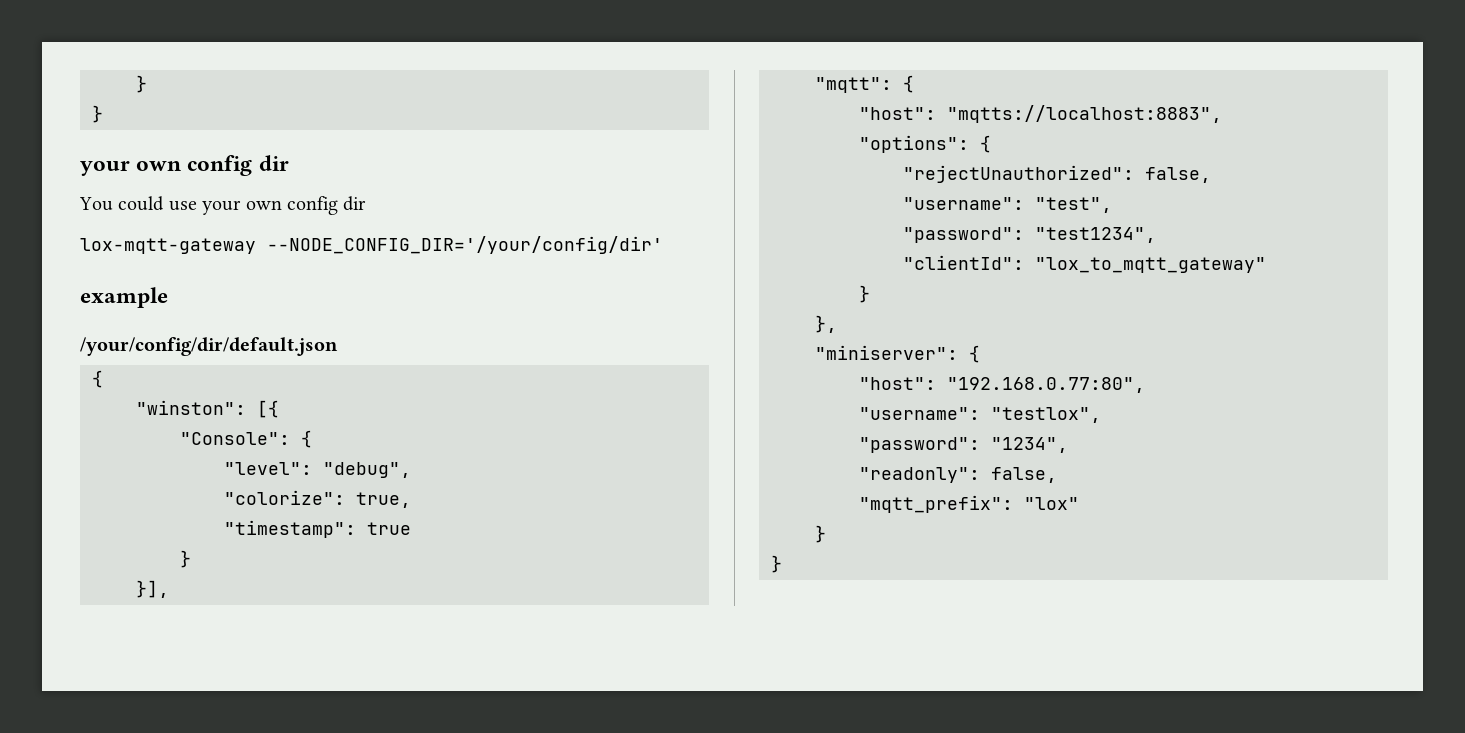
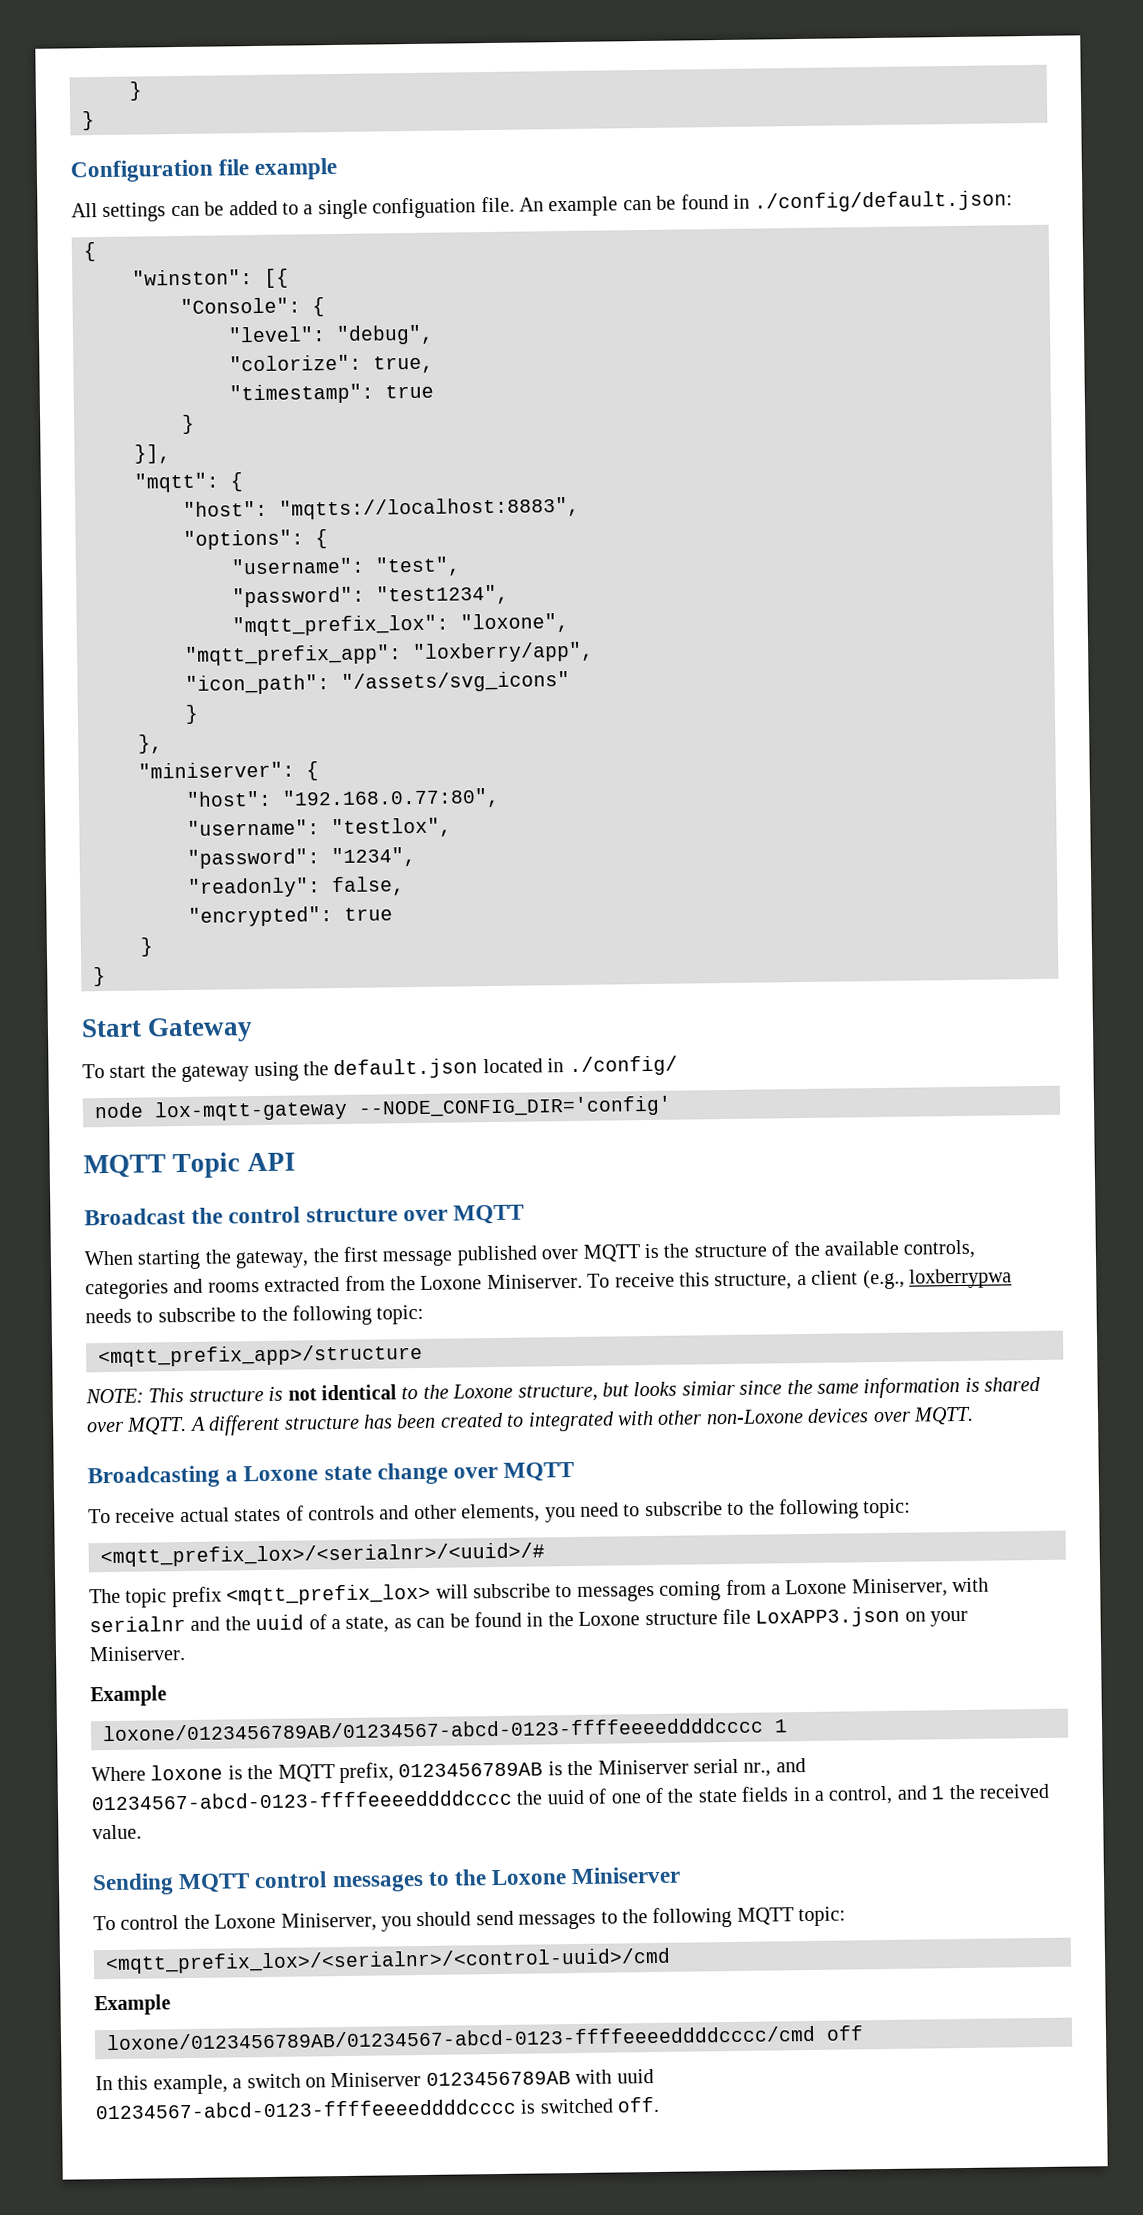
[136,75,147,93] [92,105,103,123] [80,155,289,176] [79,196,367,215] [80,236,663,254] [80,287,168,308] [80,337,338,356] } // } // your own config dir // You could use your own config dir // lox-mqtt-gateway --NODE_CONFIG_DIR='/your/config/dir' // example // /your/config/dir/default.json -> [129,81,142,101] [82,111,95,131] [70,157,338,183] [71,190,1014,222] } // } // Configuration file example // All settings can be added to a single configuation file. An example can be found in ./config/default.json:
[903,165,1211,183] // "rejectUnauthorized": false, -> (328, 539) none
[903,255,1266,273] "clientId": "lox_to_mqtt_gateway" -> [232,612,569,637] [185,641,594,666] [185,670,570,695] "mqtt_prefix_lox": "loxone", // "mqtt_prefix_app": "loxberry/app", // "icon_path": "/assets/svg_icons"
[859,495,1079,513] [815,525,826,543] [771,555,782,573] "mqtt_prefix": "lox" // } // } -> [188,906,393,927] [140,937,154,957] [93,967,106,987] [81,1017,254,1043] [82,1055,678,1083] [94,1095,672,1122] [83,1152,296,1179] [84,1204,525,1226] [84,1239,976,1270] [85,1268,1012,1300] [85,1304,425,1326] [98,1343,423,1368] [85,1376,1042,1404] [87,1406,974,1436] [87,1461,575,1489] [88,1498,912,1524] [100,1542,545,1568] [89,1577,990,1608] [89,1606,969,1633] [89,1646,186,1662] [90,1685,167,1707] [102,1717,788,1742] [91,1758,806,1784] [91,1783,1049,1811] [92,1824,142,1840] [92,1866,682,1896] [93,1906,847,1932] [105,1947,671,1975] [94,1994,171,2016] [106,2025,864,2051] [95,2069,654,2095] [95,2096,660,2120] "encrypted": true // } // } // Start Gateway // To start the gateway using the default.json located in ./config/ // node lox-mqtt-gateway --NODE_CONFIG_DIR='config' // MQTT Topic API // Broadcast the control structure over MQTT // When starting the gateway, the first message published over MQTT is the structure of the available controls, categories and rooms extracted from the Loxone Miniserver. To receive this structure, a client (e.g., loxberrypwa needs to subscribe to the following topic: // <mqtt_prefix_app>/structure // NOTE: This structure is not identical to the Loxone structure, but looks simiar since the same information is shared over MQTT. A different structure has been created to integrated with other non-Loxone devices over MQTT. // Broadcasting a Loxone state change over MQTT // To receive actual states of controls and other elements, you need to subscribe to the following topic: // <mqtt_prefix_lox>/<serialnr>/<uuid>/# // The topic prefix <mqtt_prefix_lox> will subscribe to messages coming from a Loxone Miniserver, with serialnr and the uuid of a state, as can be found in the Loxone structure file LoxAPP3.json on your Miniserver. // Example // loxone/0123456789AB/01234567-abcd-0123-ffffeeeeddddcccc 1 // Where loxone is the MQTT prefix, 0123456789AB is the Miniserver serial nr., and 01234567-abcd-0123-ffffeeeeddddcccc the uuid of one of the state fields in a control, and 1 the received value. // Sending MQTT control messages to the Loxone Miniserver // To control the Loxone Miniserver, you should send messages to the following MQTT topic: // <mqtt_prefix_lox>/<serialnr>/<control-uuid>/cmd // Example // loxone/0123456789AB/01234567-abcd-0123-ffffeeeeddddcccc/cmd off // In this example, a switch on Miniserver 0123456789AB with uuid 01234567-abcd-0123-ffffeeeeddddcccc is switched off.

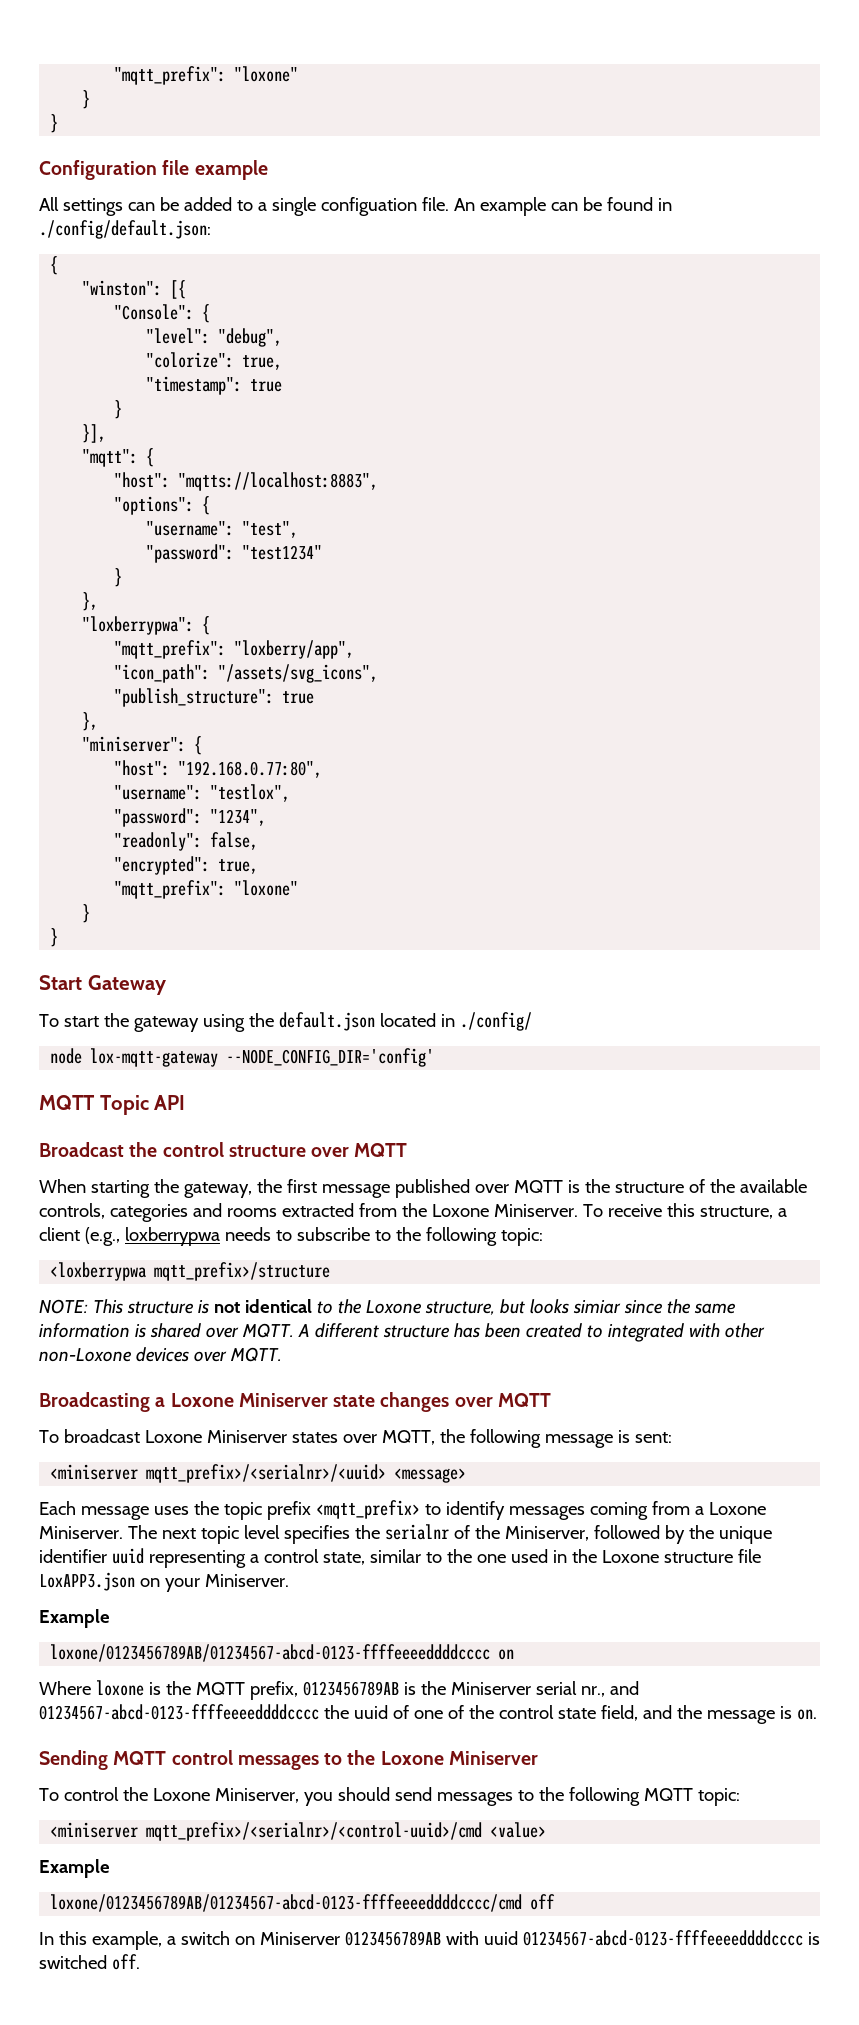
(129, 91) none -> [114,66,299,85] "mqtt_prefix": "loxone" //
[376,584,509,606] [232,612,569,637] [185,644,402,666] "test1234", // "mqtt_prefix_lox": "loxone", // "mqtt_prefix_app": -> [242,545,323,560] [114,568,123,587] [82,592,99,611] [82,616,211,635] [114,640,227,659] "test1234" // } // }, // "loxberrypwa": { // "mqtt_prefix":
[341,670,570,693] [185,704,199,724] "/assets/svg_icons" // } -> [218,664,379,683] [114,688,315,707] "/assets/svg_icons", // "publish_structure": true
[344,907,393,921] true -> [218,859,259,874] [114,880,299,899] true, // "mqtt_prefix": "loxone"
[98,1343,423,1368] <mqtt_prefix_app>/structure -> [50,1262,331,1281] <loxberrypwa mqtt_prefix>/structure
[323,1462,448,1485] state change -> [238,1392,450,1412] Miniserver state changes
[115,1498,912,1523] [100,1542,545,1568] [89,1583,573,1608] receive actual states of controls and other elements, you need to subscribe to the following topic: // <mqtt_prefix_lox>/<serialnr>/<uuid>/# // The topic prefix <mqtt_prefix_lox> will subscribe to -> [63,1429,672,1448] [50,1464,467,1483] [39,1500,505,1520] broadcast Loxone Miniserver states over MQTT, the following message is sent: // <miniserver mqtt_prefix>/<serialnr>/<uuid> <message> // Each message uses the topic prefix <mqtt_prefix> to identify
[851,1577,990,1598] [89,1611,522,1633] Miniserver, with serialnr and the uuid of a state, as can be found -> [39,1524,772,1544] [39,1548,548,1568] Miniserver. The next topic level specifies the serialnr of the Miniserver, followed by the unique identifier uuid representing a control state, similar to the one used
[774,1719,788,1733] 1 -> [498,1649,515,1660] on
[697,1783,1049,1805] [92,1824,142,1840] state fields in a control, and 1 the received value. -> [498,1705,817,1724] control state field, and the message is on.
[105,1947,671,1975] <mqtt_prefix_lox>/<serialnr>/<control-uuid>/cmd -> [50,1822,547,1841] <miniserver mqtt_prefix>/<serialnr>/<control-uuid>/cmd <value>

